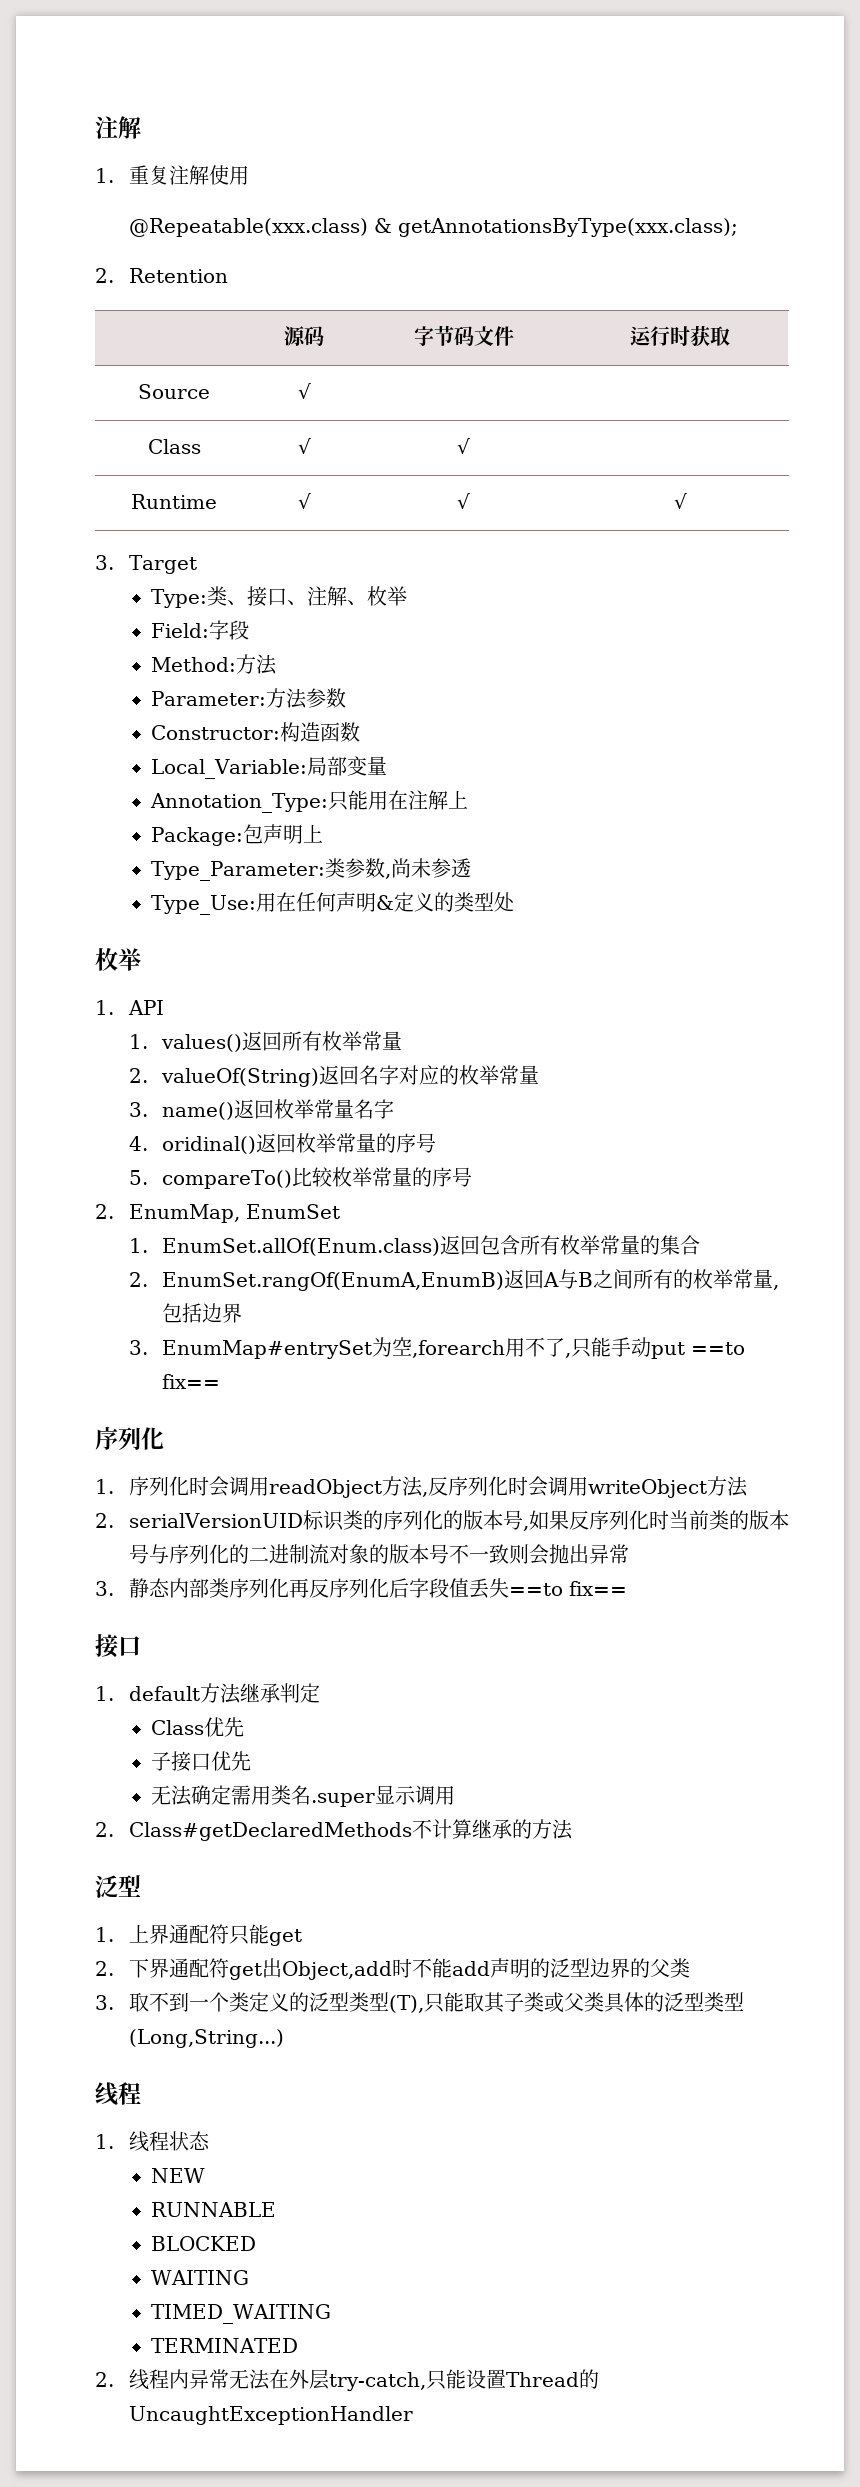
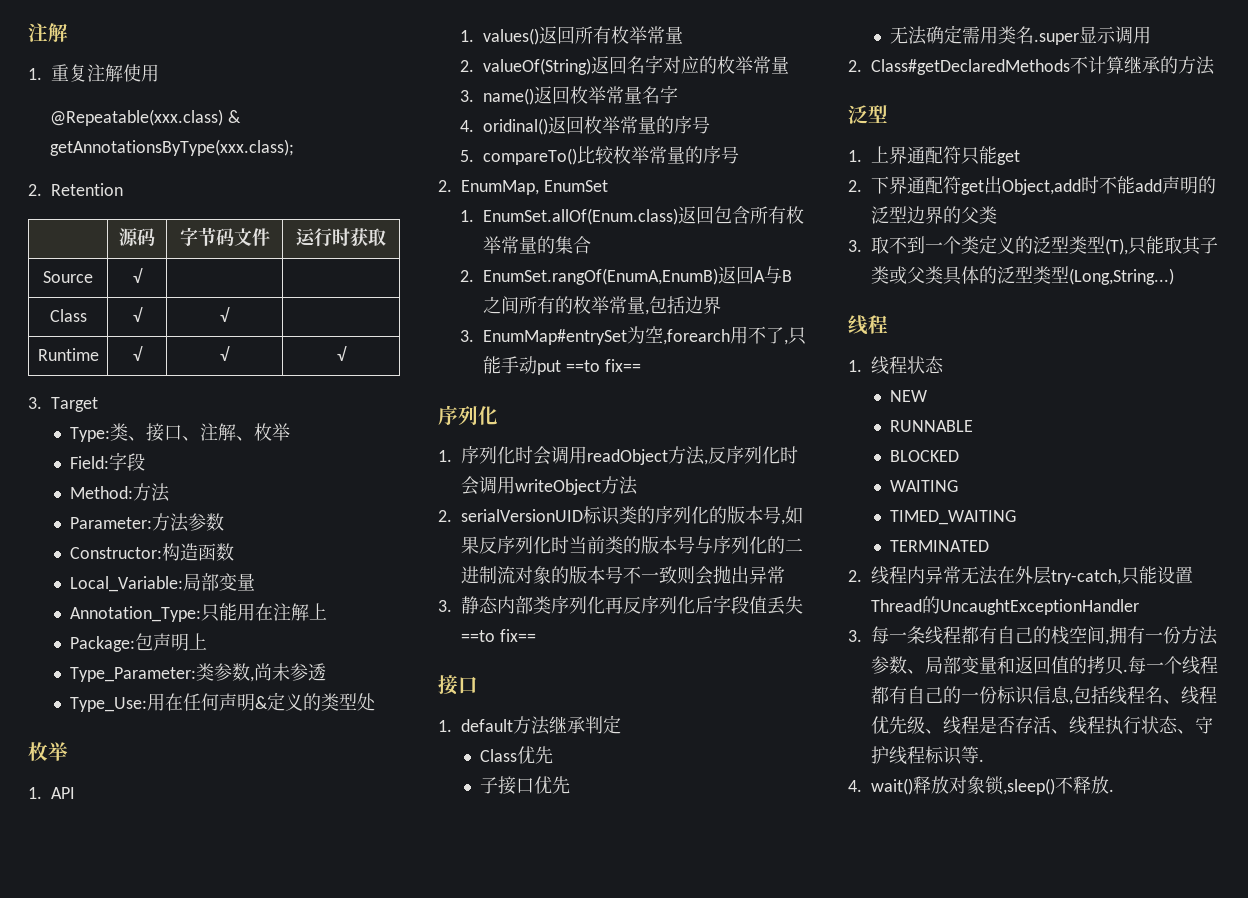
(413, 2415) none -> [848,626,1218,645] [871,656,1218,675] [871,686,1217,705] [871,716,1213,735] [871,746,984,765] [848,776,1114,795] // 3.每一条线程都有自己的栈空间,拥有一份方法参数、局部变量和返回值的拷贝.每一个线程都有自己的一份标识信息,包括线程名、线程优先级、线程是否存活、线程执行状态、守护线程标识等. // 4. wait()释放对象锁,sleep()不释放.

